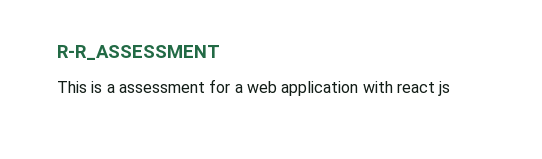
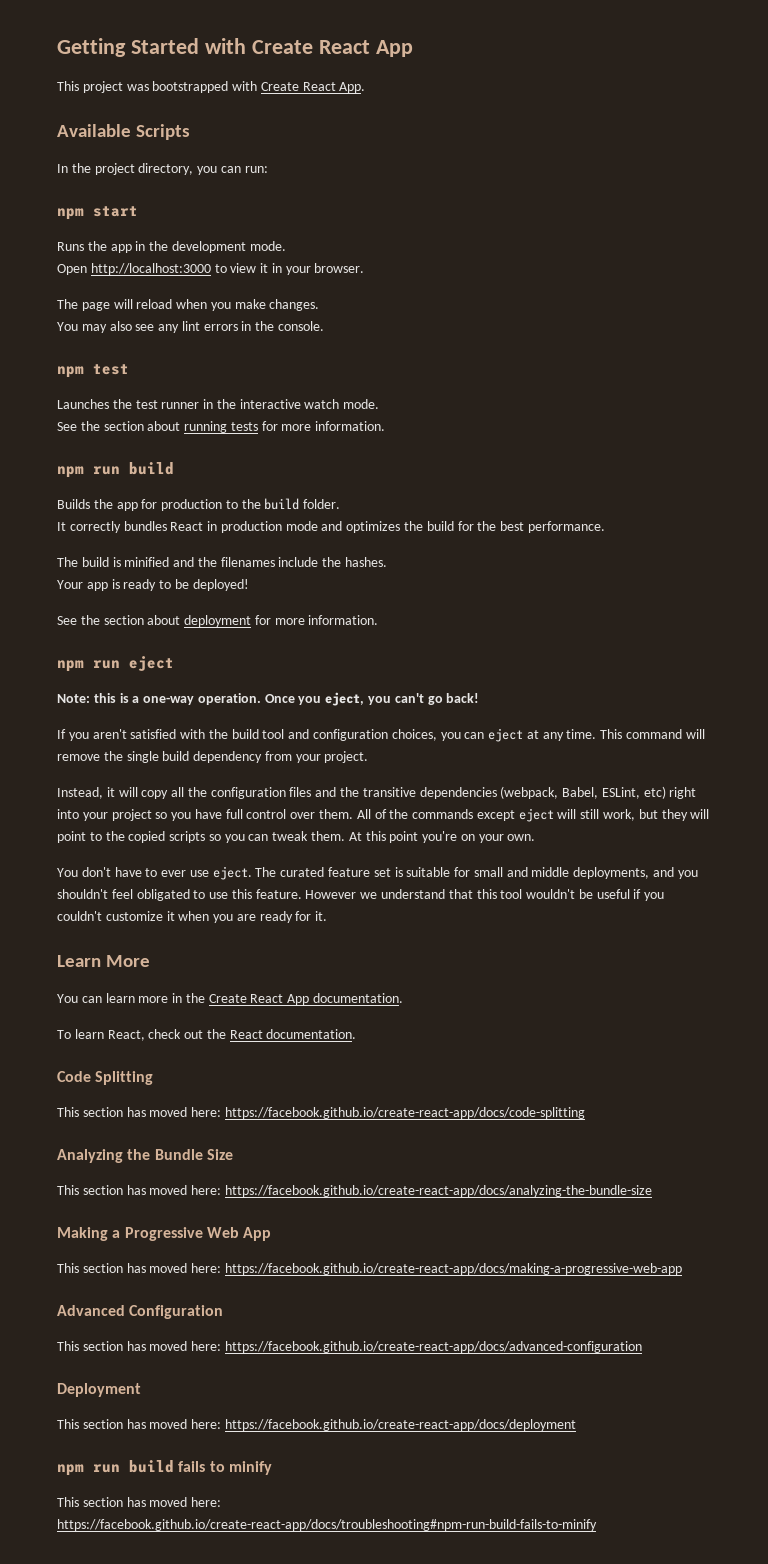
[57,45,220,60] [57,79,451,96] R-R_ASSESSMENT // This is a assessment for a web application with react js -> [57,38,413,57] [57,81,366,93] [57,124,191,140] [57,163,268,175] [57,206,138,220] [57,241,286,253] [57,263,365,275] [57,299,320,311] [57,321,325,333] [57,364,129,378] [57,399,380,409] [57,421,386,433] [57,462,174,478] [57,498,341,511] [57,521,605,533] [57,557,388,567] [57,579,249,591] [57,615,379,627] [57,656,174,672] [57,692,480,706] [57,728,705,742] [57,751,369,763] [57,786,697,799] [57,808,710,822] [57,831,536,843] [57,866,698,880] [57,889,665,901] [57,911,328,923] [57,955,151,967] [57,993,404,1005] [57,1029,357,1041] [57,1071,154,1085] [57,1107,585,1119] [57,1149,233,1163] [57,1185,652,1197] [57,1227,272,1241] [57,1263,682,1275] [57,1305,224,1319] [57,1341,642,1353] [57,1383,141,1397] [57,1419,576,1431] [57,1460,272,1476] [57,1497,222,1507] [57,1519,597,1531] Getting Started with Create React App // This project was bootstrapped with Create React App. // Available Scripts // In the project directory, you can run: // npm start // Runs the app in the development mode. // Open http://localhost:3000 to view it in your browser. // The page will reload when you make changes. // You may also see any lint errors in the console. // npm test // Launches the test runner in the interactive watch mode. // See the section about running tests for more information. // npm run build // Builds the app for production to the build folder. // It correctly bundles React in production mode and optimizes the build for the best performance. // The build is minified and the filenames include the hashes. // Your app is ready to be deployed! // See the section about deployment for more information. // npm run eject // Note: this is a one-way operation. Once you eject, you can't go back! // If you aren't satisfied with the build tool and configuration choices, you can eject at any time. This command will remove the single build dependency from your project. // Instead, it will copy all the configuration files and the transitive dependencies (webpack, Babel, ESLint, etc) right into your project so you have full control over them. All of the commands except eject will still work, but they will point to the copied scripts so you can tweak them. At this point you're on your own. // You don't have to ever use eject. The curated feature set is suitable for small and middle deployments, and you shouldn't feel obligated to use this feature. However we understand that this tool wouldn't be useful if you couldn't customize it when you are ready for it. // Learn More // You can learn more in the Create React App documentation. // To learn React, check out the React documentation. // Code Splitting // This section has moved here: https://facebook.github.io/create-react-app/docs/code-splitting // Analyzing the Bundle Size // This section has moved here: https://facebook.github.io/create-react-app/docs/analyzing-the-bundle-size // Making a Progressive Web App // This section has moved here: https://facebook.github.io/create-react-app/docs/making-a-progressive-web-app // Advanced Configuration // This section has moved here: https://facebook.github.io/create-react-app/docs/advanced-configuration // Deployment // This section has moved here: https://facebook.github.io/create-react-app/docs/deployment // npm run build fails to minify // This section has moved here: https://facebook.github.io/create-react-app/docs/troubleshooting#npm-run-build-fails-to-minify

